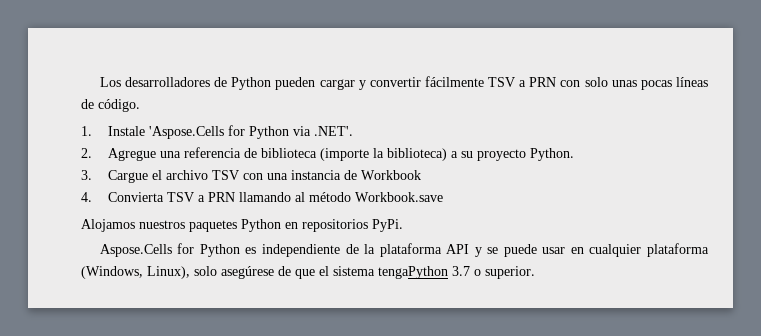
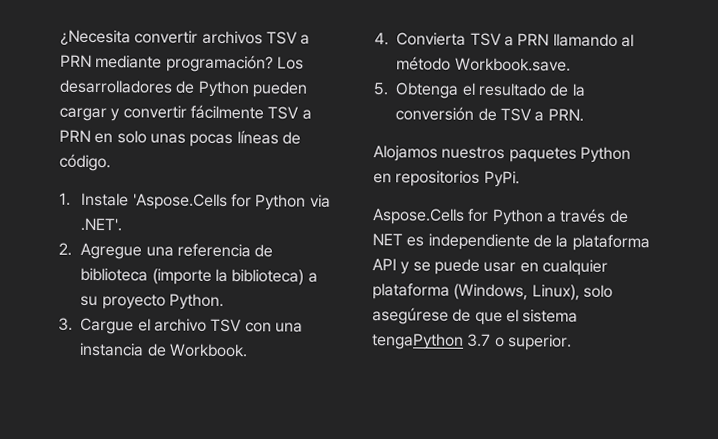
(99, 82) none -> [60,29,311,46] [60,54,274,73] ¿Necesita convertir archivos TSV a PRN mediante programación?
[560,80,581,87] con -> [94,133,114,144] en
[361,170,422,180] Workbook -> [169,343,249,358] Workbook.
[355,192,444,202] Workbook.save -> [454,57,571,72] [373,82,586,99] [395,106,584,122] Workbook.save. // 5. Obtenga el resultado de la conversión de TSV a PRN.
(240, 250) none -> [545,208,629,224] [372,233,403,246] a través de NET

